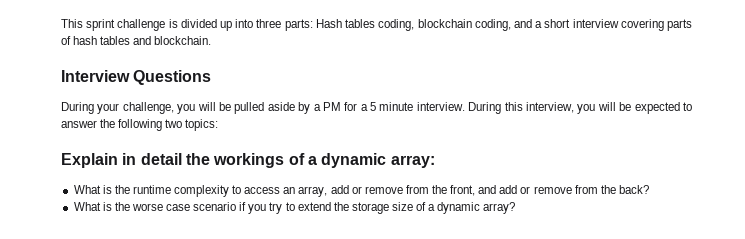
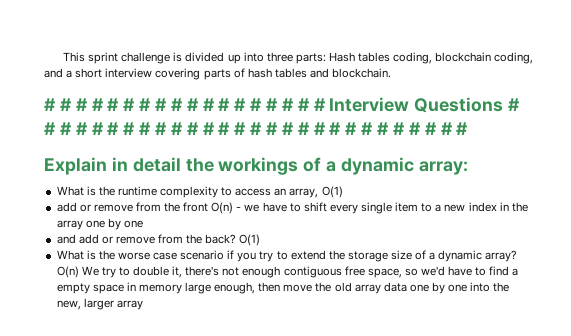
[61,70,212,85] [61,102,692,114] [61,119,219,131] Interview Questions // During your challenge, you will be pulled aside by a PM for a 5 minute interview. During this interview, you will be expected to answer the following two topics: -> [44,97,521,113] [44,122,469,135] # # # # # # # # # # # # # # # # # # Interview Questions # # # # # # # # # # # # # # # # # # # # # # # # # # # #
[330,185,476,196] add or remove from the front, -> [321,186,343,198] [56,202,528,214] [56,218,143,230] O(1) // add or remove from the front O(n) - we have to shift every single item to a new index in the array one by one //
(649, 189) none -> [239,234,261,246] O(1)
(516, 208) none -> [56,266,519,278] [56,282,510,294] [56,298,143,310] O(n) We try to double it, there's not enough contiguous free space, so we'd have to find a empty space in memory large enough, then move the old array data one by one into the new, larger array

